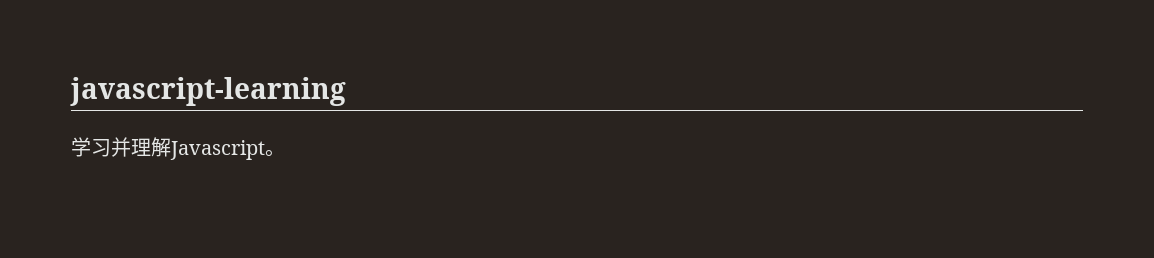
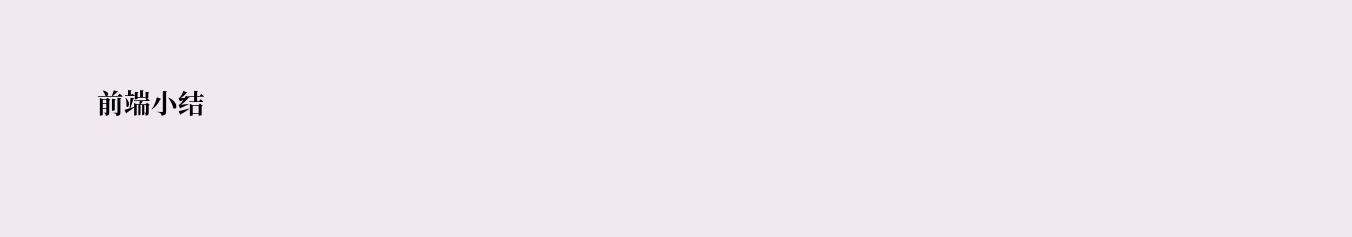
[70,77,346,106] [71,137,285,160] javascript-learning // 学习并理解Javascript。 -> [97,90,205,116] 前端小结

